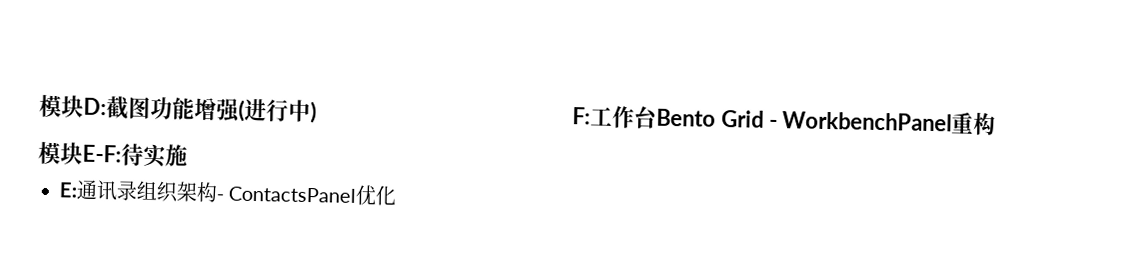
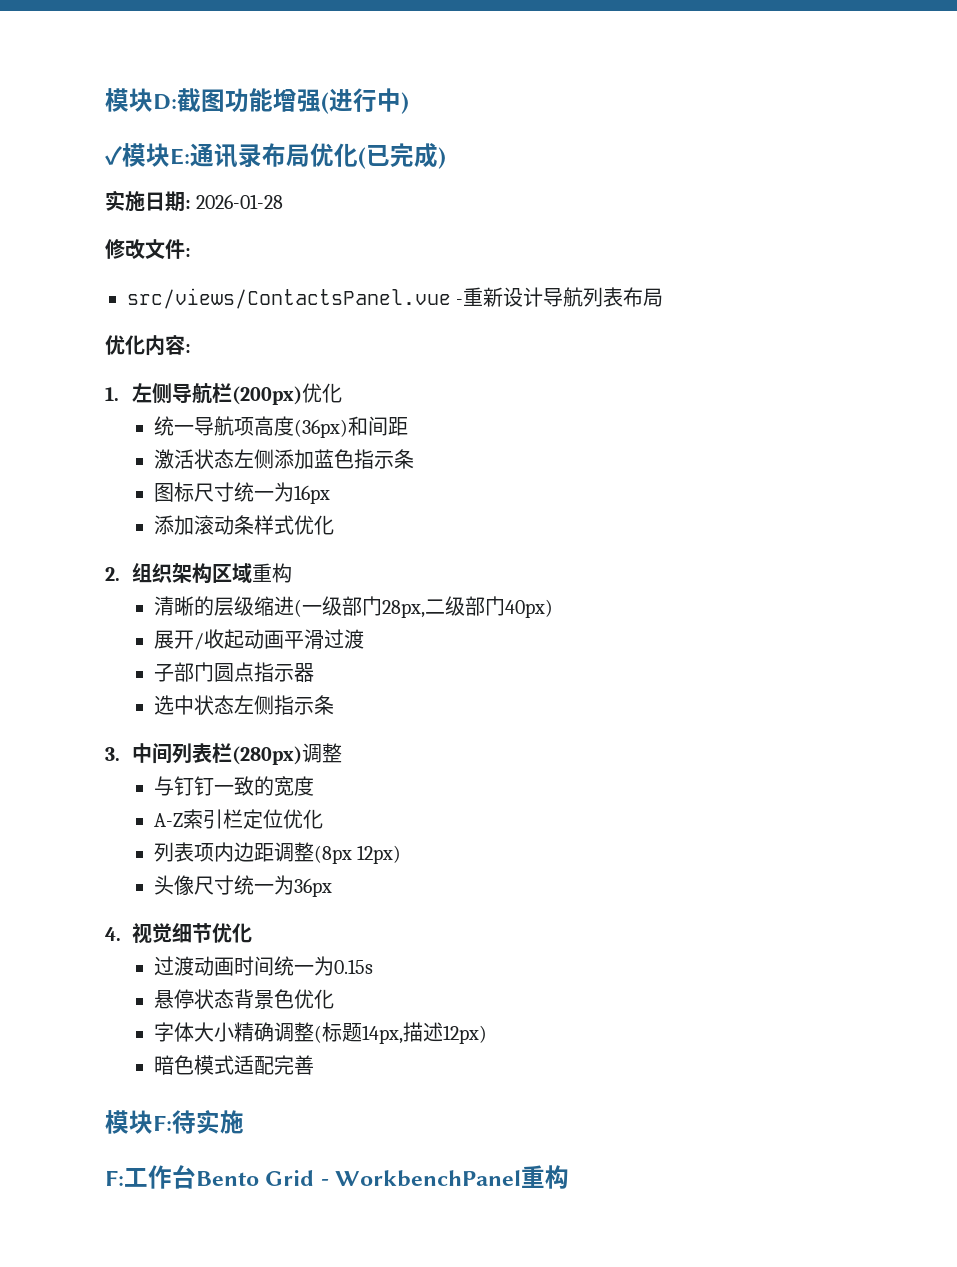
[38,141,188,168] [59,179,398,206] 模块E-F:待实施 // E:通讯录组织架构- ContactsPanel优化 -> [105,143,446,169] [105,190,284,212] [105,239,191,259] [127,287,664,309] [105,335,191,356] [105,383,342,405] [153,416,408,438] [153,449,414,469] [153,482,330,504] [153,515,334,535] [105,563,292,584] [153,596,553,618] [153,629,364,650] [153,662,314,682] [153,695,334,715] [105,743,342,765] [153,776,314,796] [153,809,323,829] [153,842,402,864] [153,875,332,897] [105,923,252,943] [153,956,373,976] [153,989,334,1009] [153,1022,487,1044] [153,1055,314,1075] [105,1110,244,1134] ✓模块E:通讯录布局优化(已完成) // 实施日期: 2026-01-28 // 修改文件: // src/views/ContactsPanel.vue -重新设计导航列表布局 // 优化内容: // 1.左侧导航栏(200px)优化 // 统一导航项高度(36px)和间距 // 激活状态左侧添加蓝色指示条 // 图标尺寸统一为16px // 添加滚动条样式优化 // 2.组织架构区域重构 // 清晰的层级缩进(一级部门28px,二级部门40px) // 展开/收起动画平滑过渡 // 子部门圆点指示器 // 选中状态左侧指示条 // 3.中间列表栏(280px)调整 // 与钉钉一致的宽度 // A-Z索引栏定位优化 // 列表项内边距调整(8px 12px) // 头像尺寸统一为36px // 4.视觉细节优化 // 过渡动画时间统一为0.15s // 悬停状态背景色优化 // 字体大小精确调整(标题14px,描述12px) // 暗色模式适配完善 // 模块F:待实施

